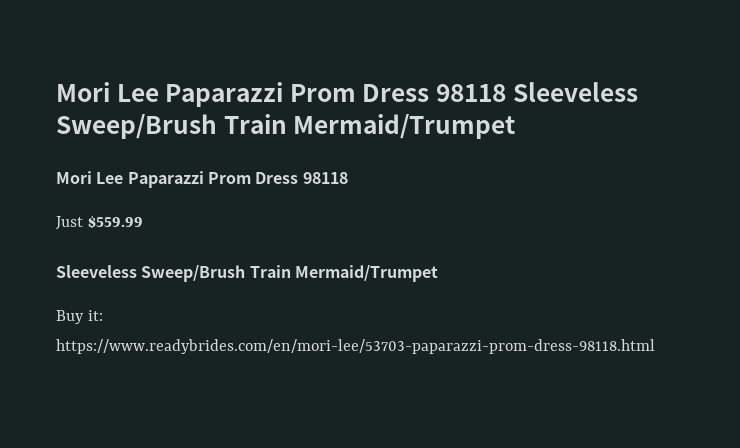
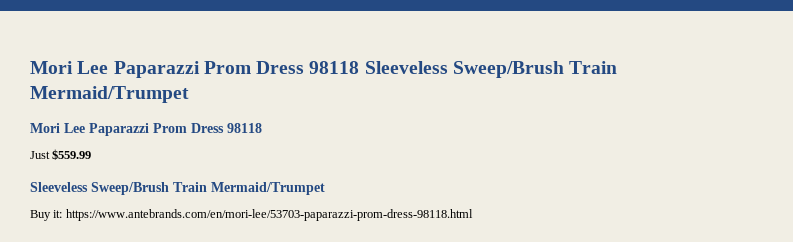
[56,339,655,354] https://www.readybrides.com/en/mori-lee/53703-paparazzi-prom-dress-98118.html -> [65,209,473,221] https://www.antebrands.com/en/mori-lee/53703-paparazzi-prom-dress-98118.html

